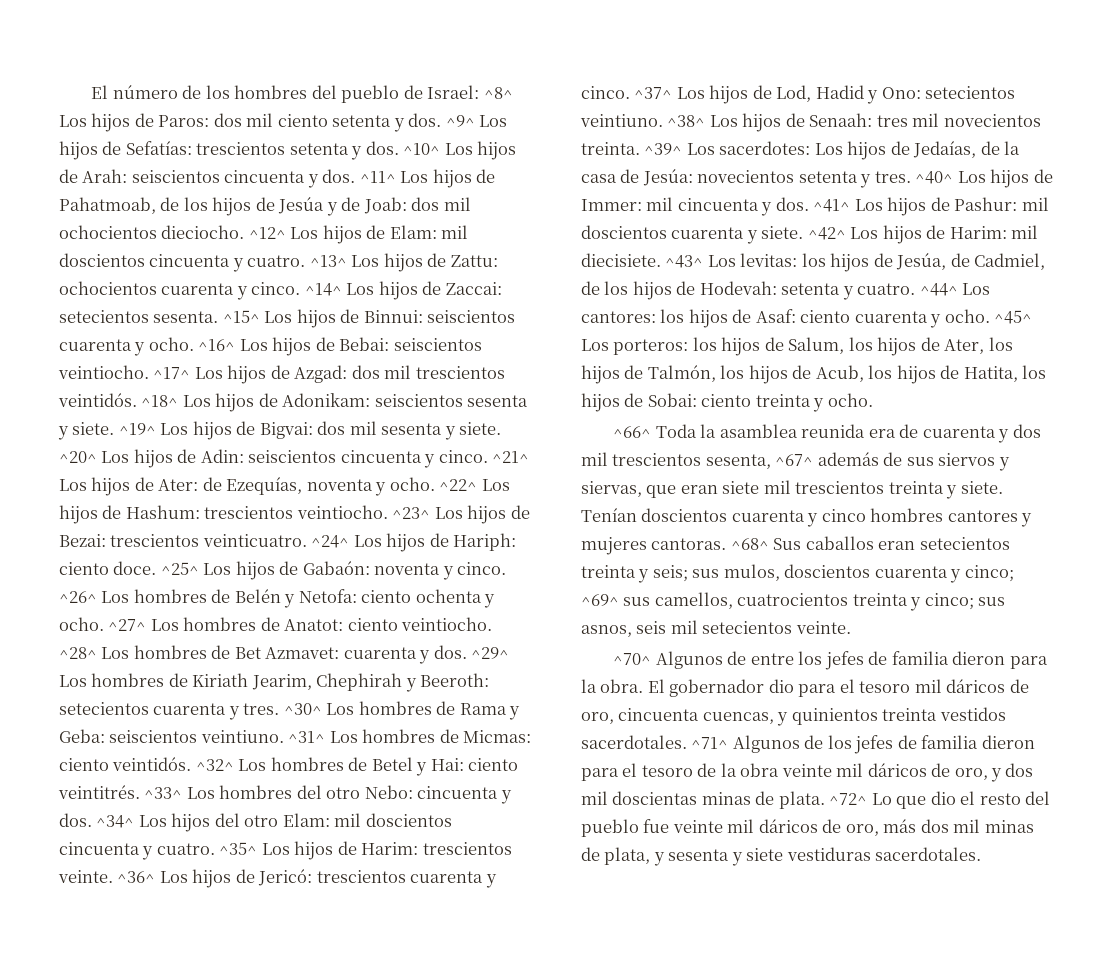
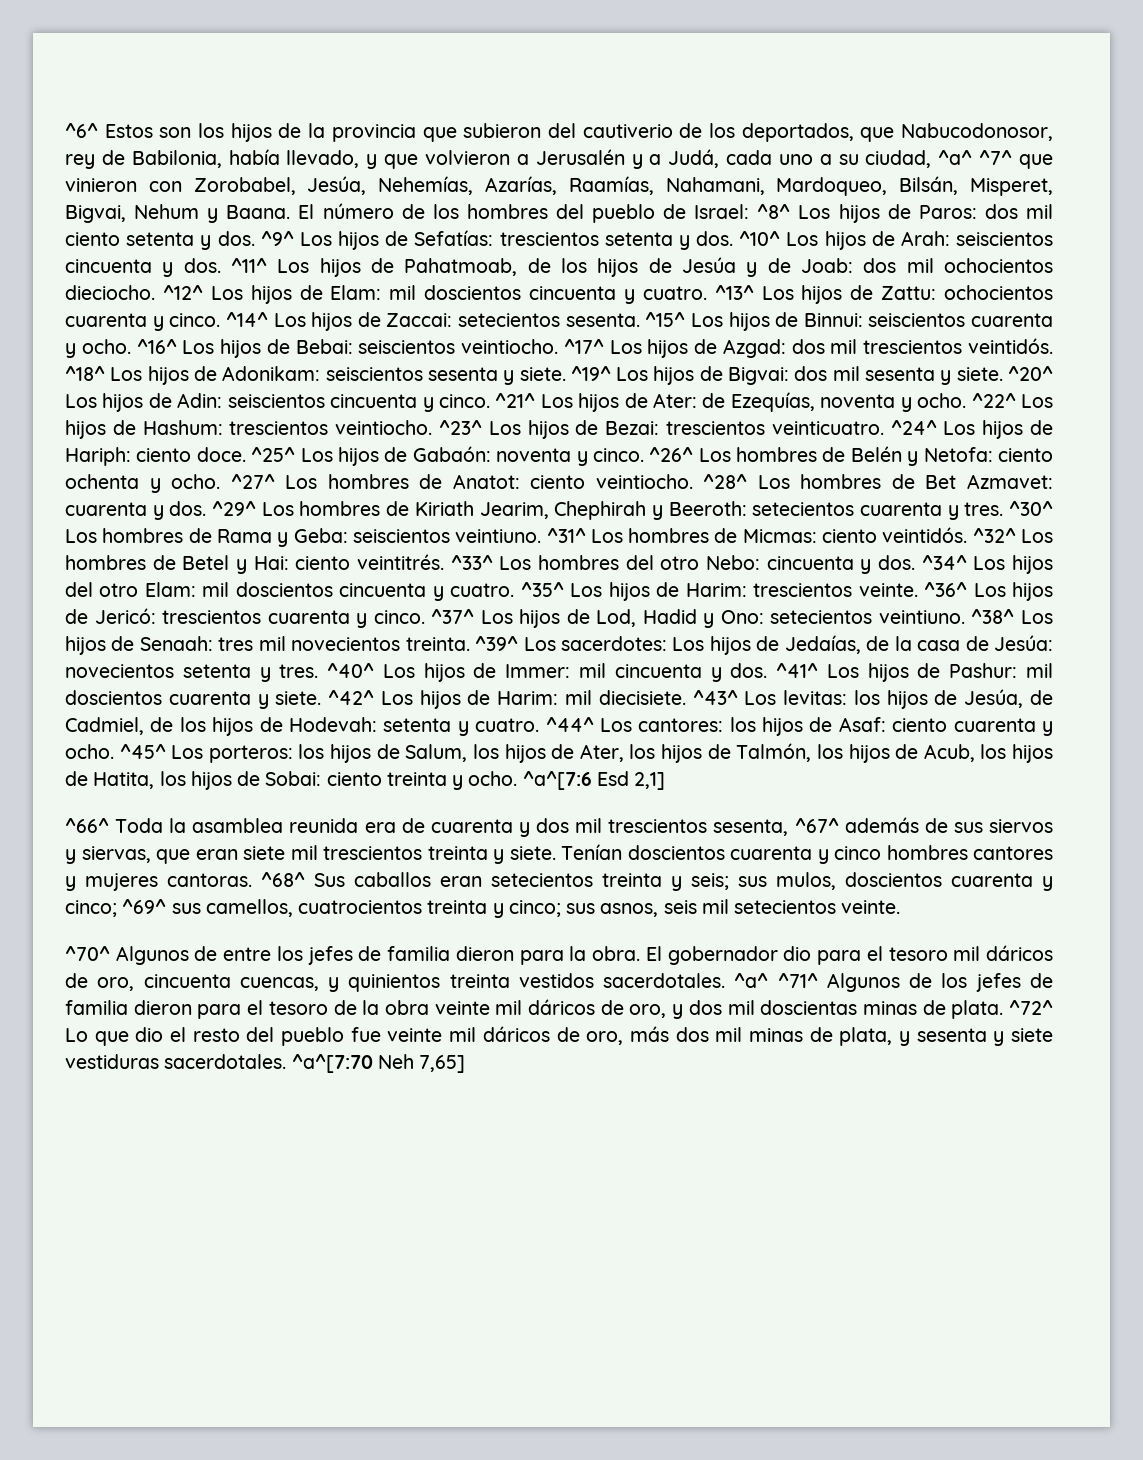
(91, 92) none -> [65,123,1053,142] [65,149,1054,169] [65,176,1053,196] [65,204,291,223] ^6^ Estos son los hijos de la provincia que subieron del cautiverio de los deportados, que Nabucodonosor, rey de Babilonia, había llevado, y que volvieron a Jerusalén y a Judá, cada uno a su ciudad, ^a^ ^7^ que vinieron con Zorobabel, Jesúa, Nehemías, Azarías, Raamías, Nahamani, Mardoqueo, Bilsán, Misperet, Bigvai, Nehum y Baana.
(873, 400) none -> [522,771,666,790] ^a^[7:6 Esd 2,1]
(687, 742) none -> [734,973,769,988] ^a^
(982, 854) none -> [291,1054,466,1073] ^a^[7:70 Neh 7,65]

